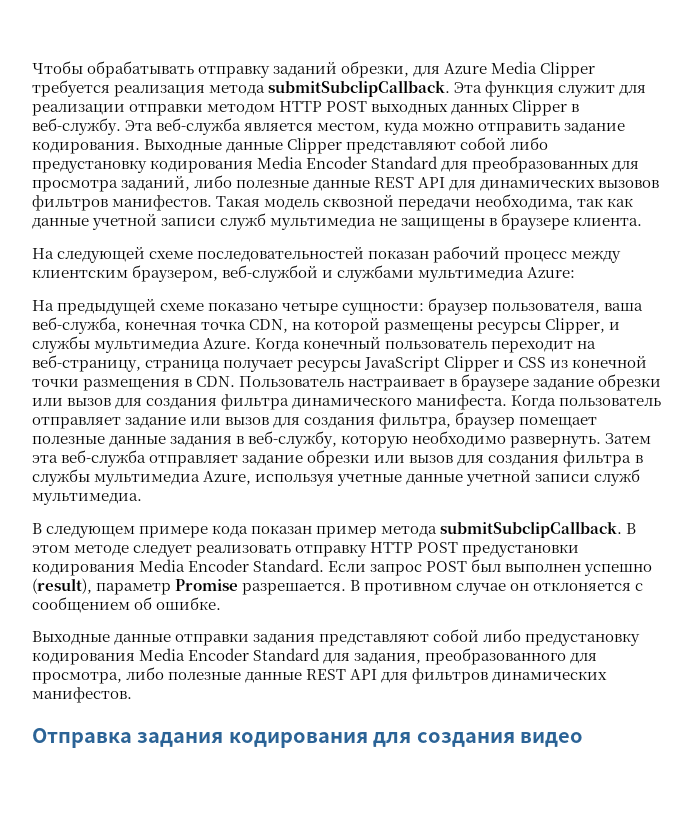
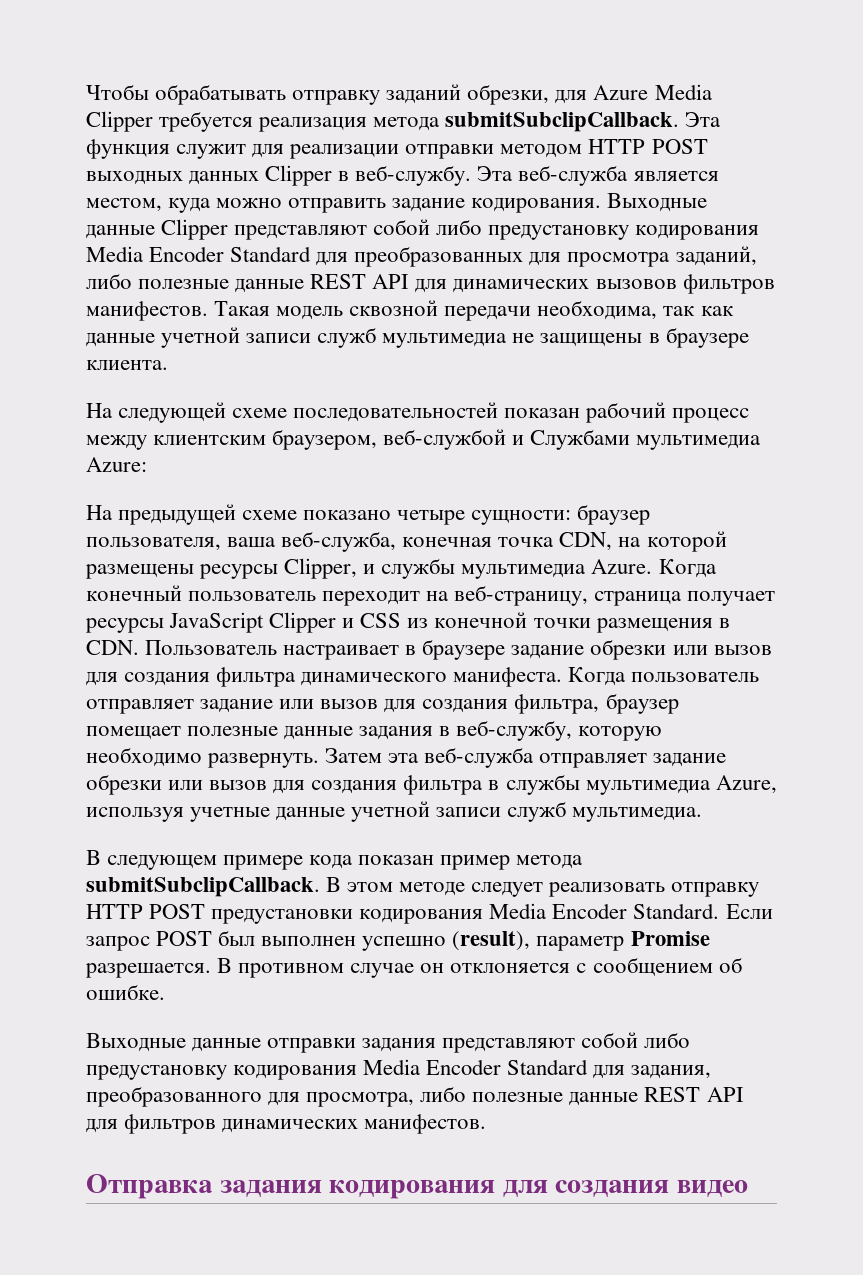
[337,265,415,282] службами -> [530,429,631,450] Службами

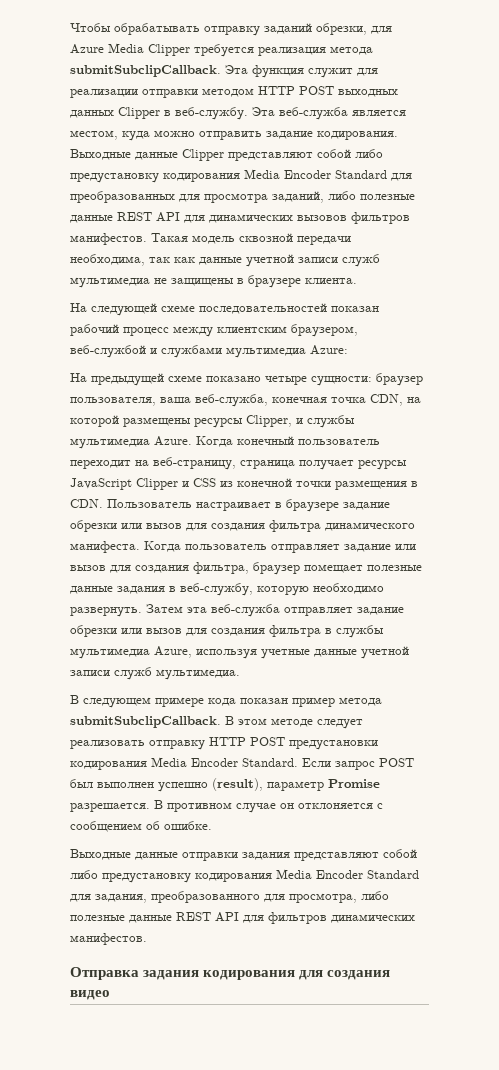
[530,429,631,450] Службами -> [161,345,222,358] службами

